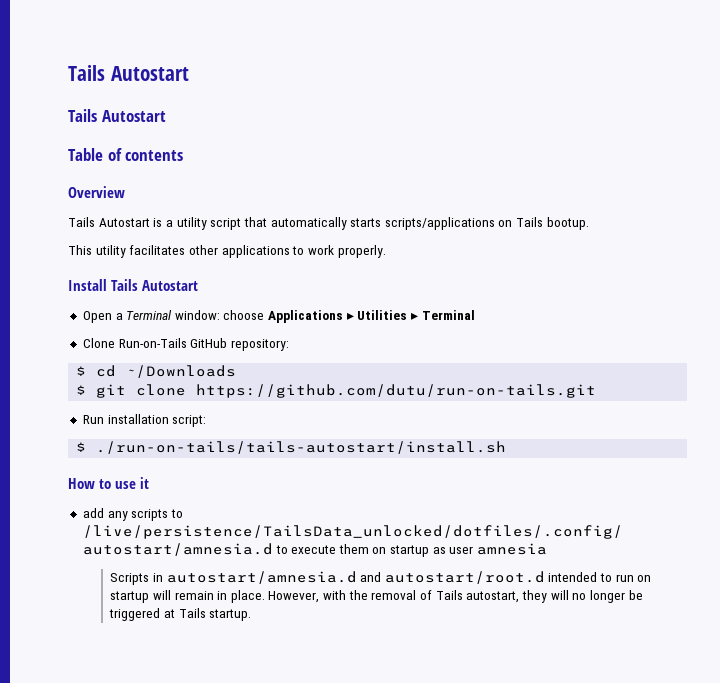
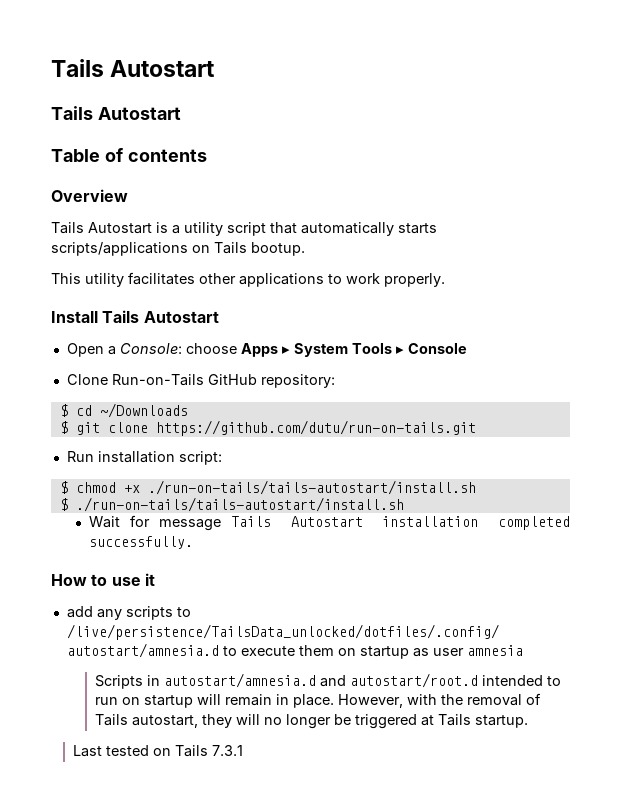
[126,310,475,323] Terminal window: choose Applications ▸ Utilities ▸ Terminal -> [119,343,467,357] Console: choose Apps ▸ System Tools ▸ Console
[96,441,507,454] ./run-on-tails/tails-autostart/install.sh -> [75,480,476,495] [59,497,404,512] [89,515,570,531] [89,536,194,549] chmod +x ./run-on-tails/tails-autostart/install.sh // $ ./run-on-tails/tails-autostart/install.sh // Wait for message Tails Autostart installation completed successfully.
(252, 615) none -> [73,745,244,757] // Last tested on Tails 7.3.1

